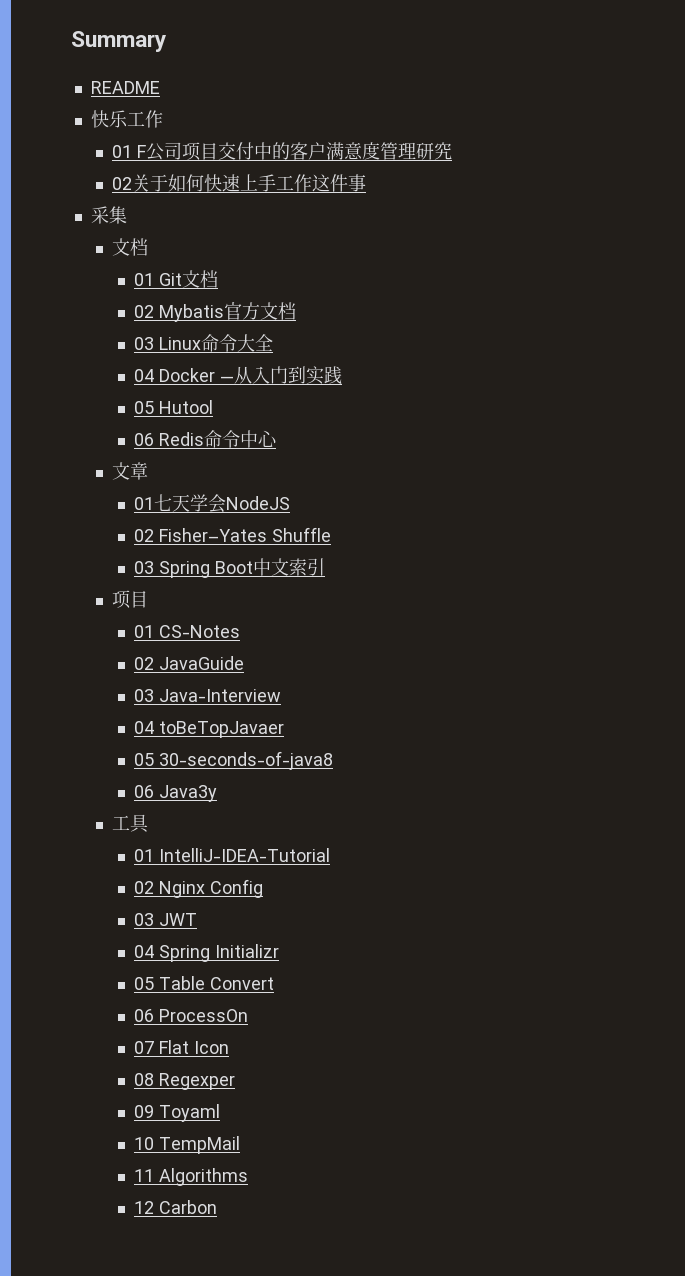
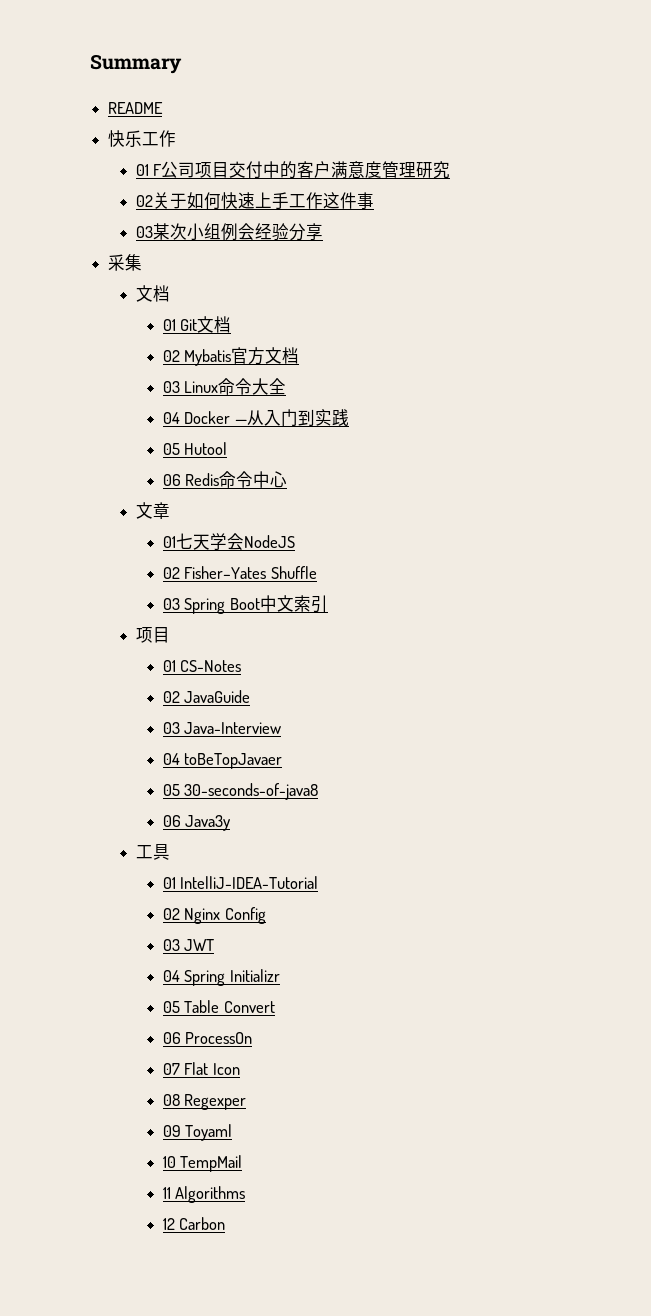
(367, 183) none -> [135,223,323,241] // 03某次小组例会经验分享

